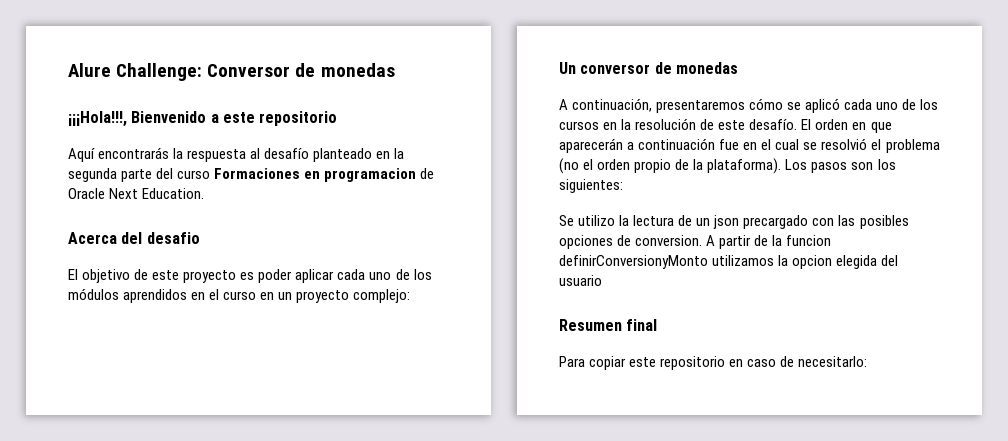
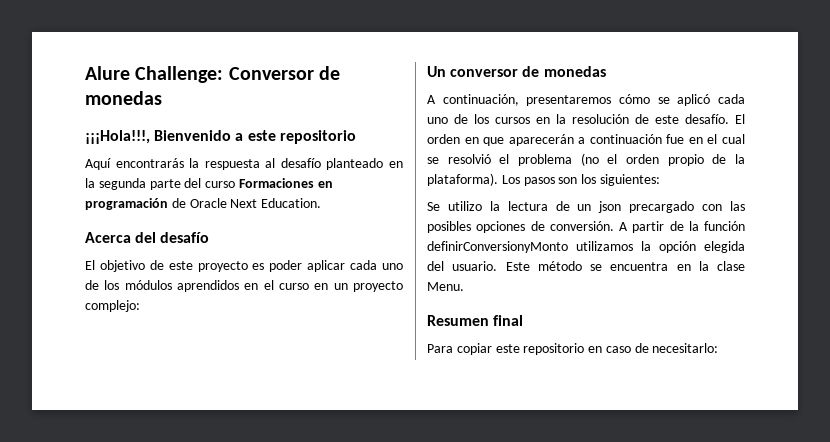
[324,168,417,182] programacion -> [85,198,168,210] programación
[146,232,200,244] desafio -> [160,232,210,243] desafío
[635,235,703,246] conversion. -> [549,221,614,231] conversión.
[786,235,832,246] funcion -> [704,221,745,231] función
[792,255,833,269] opcion -> [659,241,696,253] opción
[559,275,602,286] usuario -> [452,261,745,271] [427,282,464,291] usuario. Este método se encuentra en la clase Menu.

